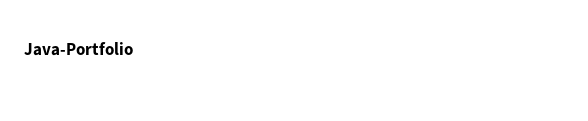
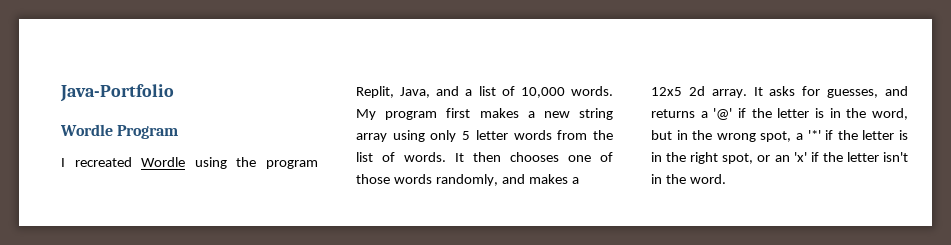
(133, 49) none -> [60,124,179,139] [61,157,318,169] [356,86,613,98] [356,108,613,120] [356,130,613,142] [356,152,613,162] [356,174,579,186] [651,86,908,98] [651,108,908,120] [651,130,908,142] [651,152,908,164] [651,174,726,184] // Wordle Program // I recreated Wordle using the program Replit, Java, and a list of 10,000 words. My program first makes a new string array using only 5 letter words from the list of words. It then chooses one of those words randomly, and makes a 12x5 2d array. It asks for guesses, and returns a '@' if the letter is in the word, but in the wrong spot, a '*' if the letter is in the right spot, or an 'x' if the letter isn't in the word.

